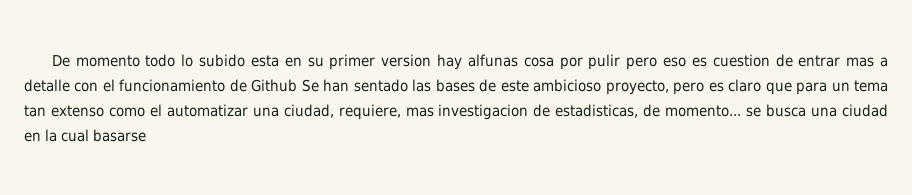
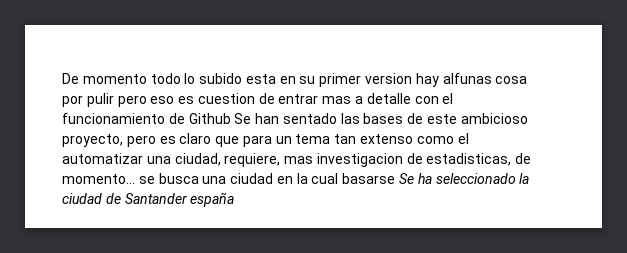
(146, 135) none -> [399,173,530,184] [62,193,235,207] Se ha seleccionado la ciudad de Santander españa

